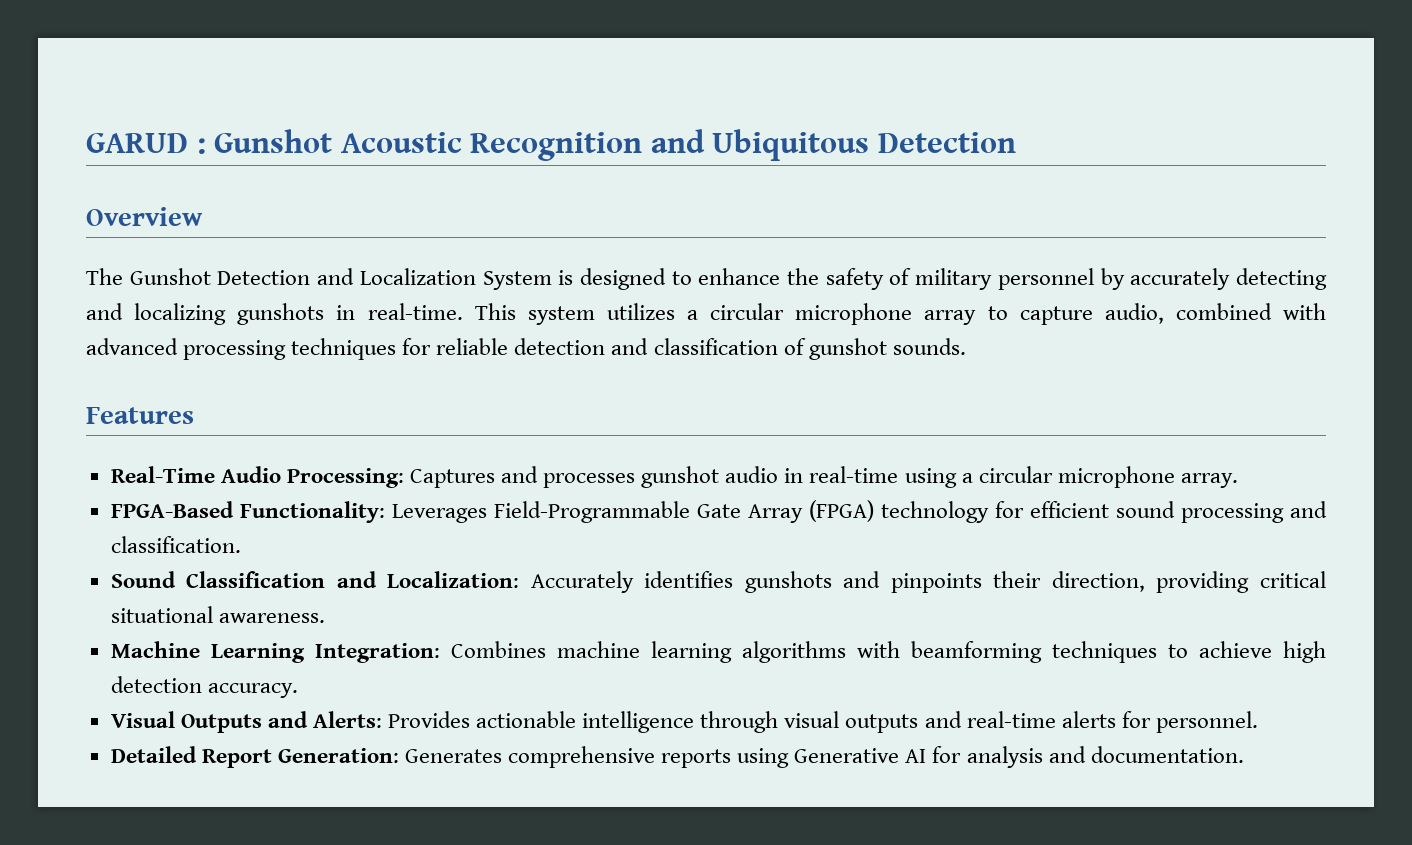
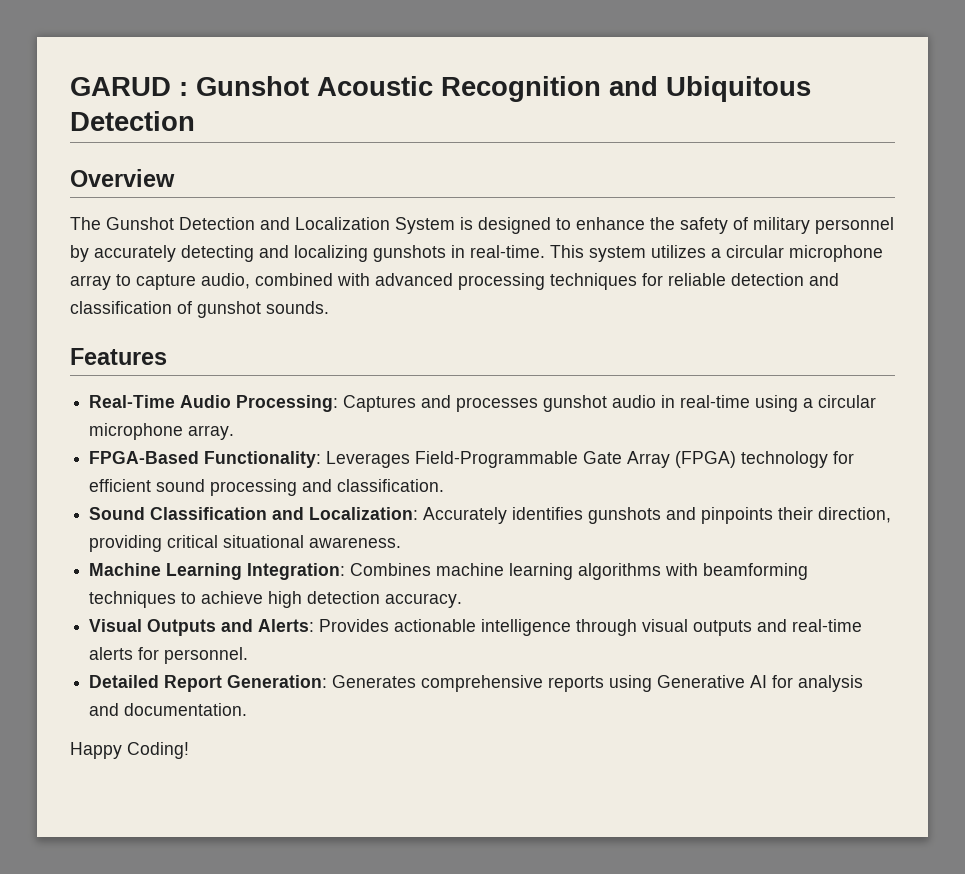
(1244, 754) none -> [70,742,189,759] // Happy Coding!

